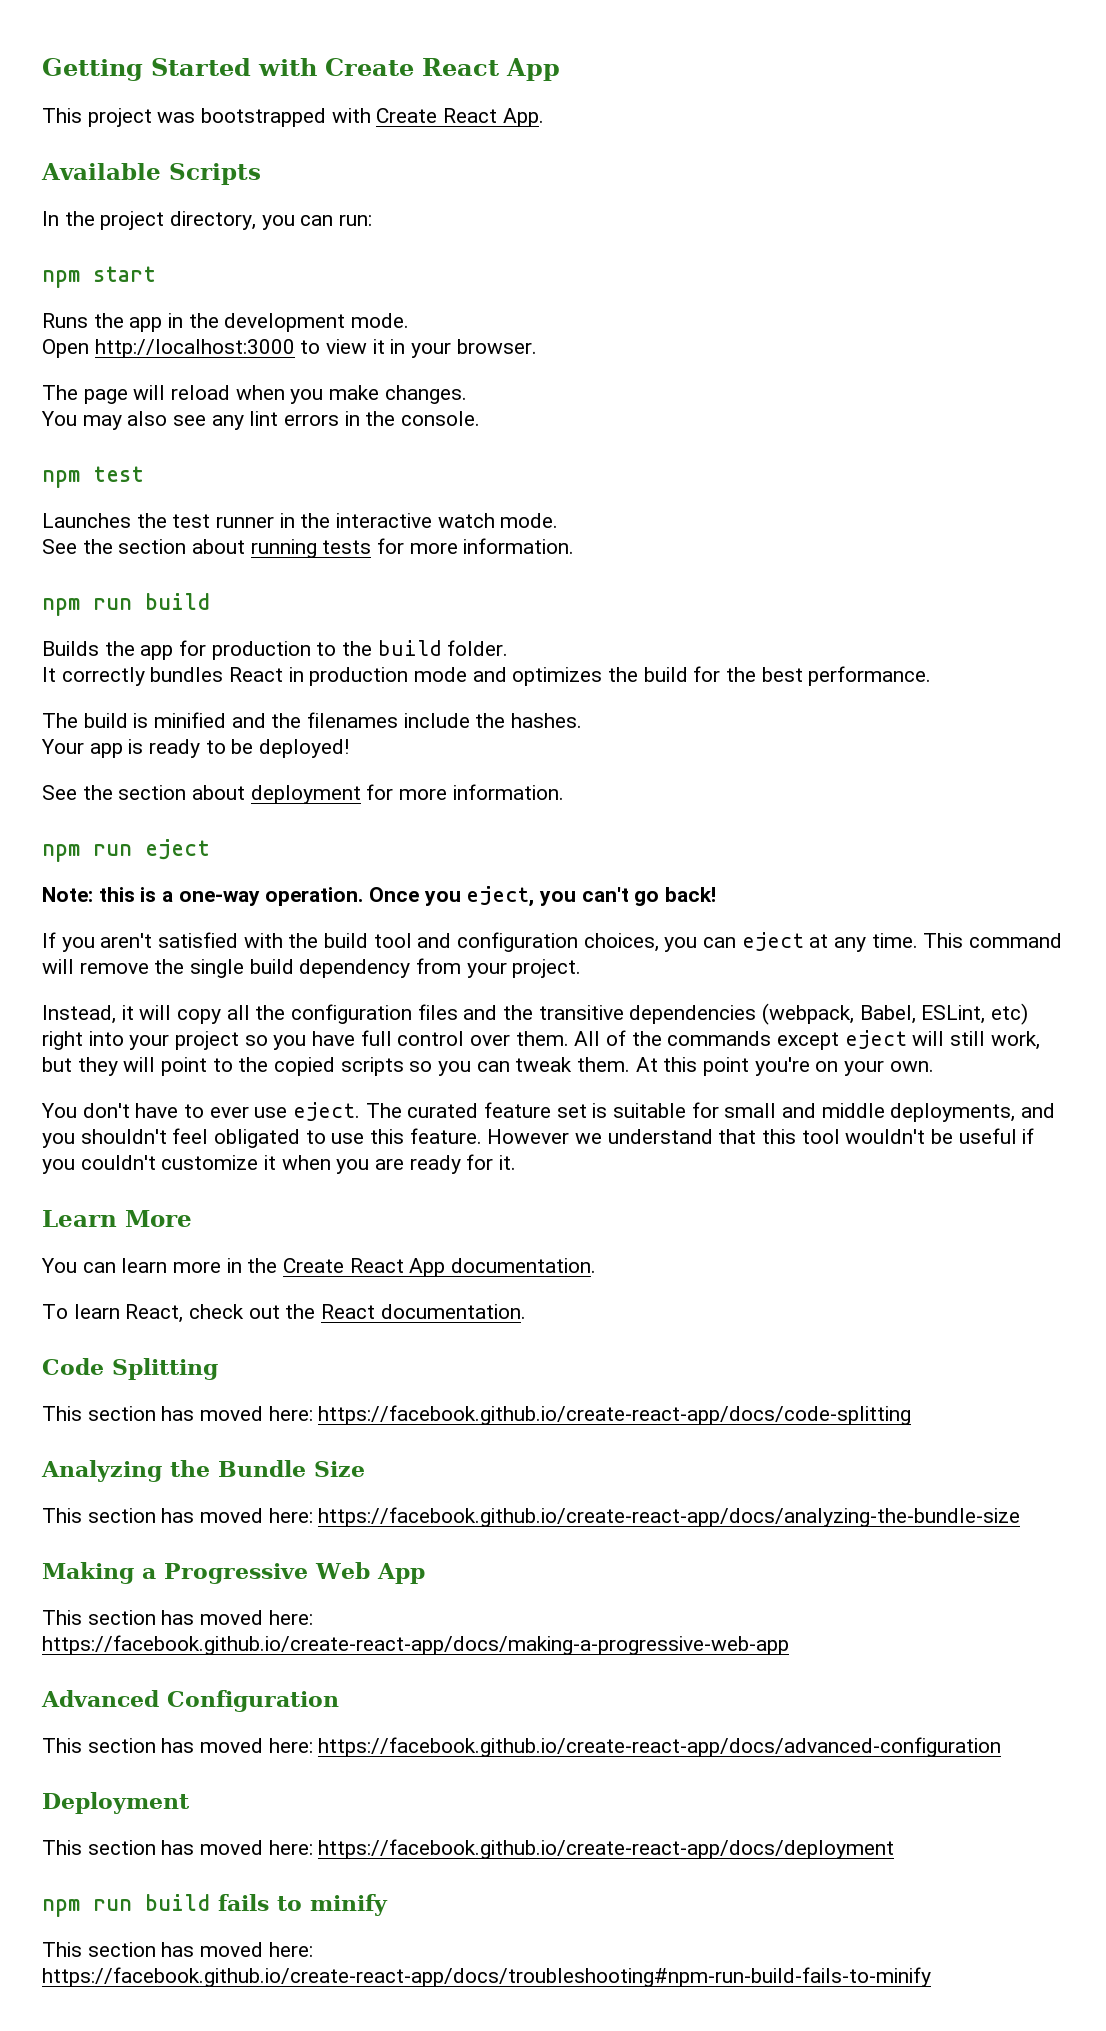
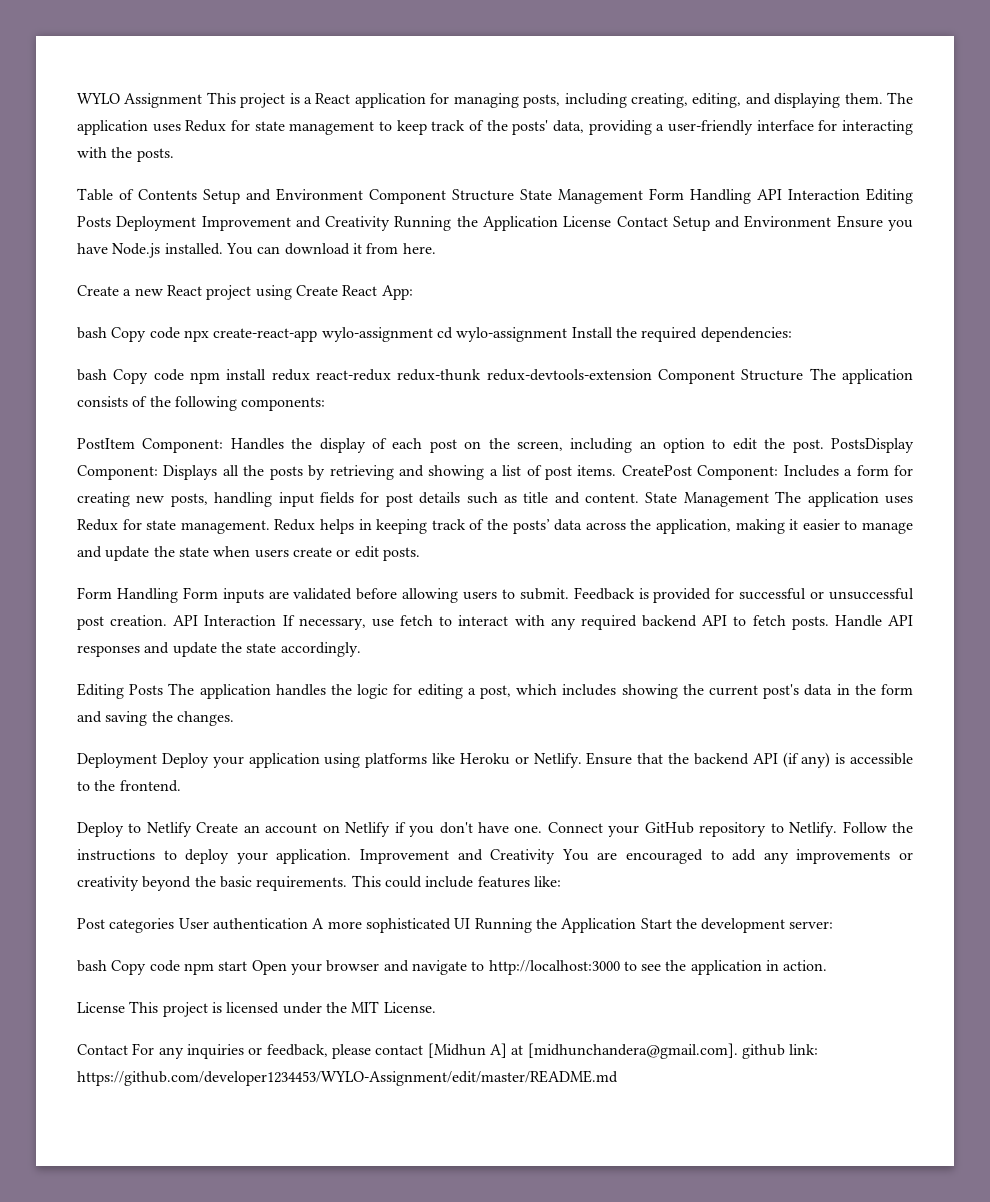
[42,58,560,81] [42,108,544,127] [41,163,261,185] [42,211,373,230] [42,266,156,288] [42,313,410,332] [42,339,537,358] [42,385,467,404] [41,411,481,430] [42,466,144,488] [42,513,559,528] [42,538,575,558] [42,593,210,616] [42,640,509,660] [42,666,932,686] [42,712,583,728] [41,739,350,758] [42,784,564,804] [42,839,210,862] [42,886,717,907] [42,932,1063,952] [42,958,582,978] [42,1003,1029,1025] [42,1030,1040,1050] [42,1057,934,1076] [41,1102,1056,1122] [42,1128,1035,1148] [42,1154,517,1174] [42,1210,192,1227] [41,1258,597,1277] [42,1304,526,1323] [42,1358,218,1380] [42,1405,912,1425] [41,1460,365,1482] [42,1507,1021,1527] [42,1562,425,1584] [42,1610,313,1625] [42,1635,789,1655] [41,1690,339,1712] [42,1737,1002,1757] [42,1792,190,1814] [42,1839,895,1859] [42,1894,388,1917] [42,1942,313,1957] [42,1967,931,1987] Getting Started with Create React App // This project was bootstrapped with Create React App. // Available Scripts // In the project directory, you can run: // npm start // Runs the app in the development mode. // Open http://localhost:3000 to view it in your browser. // The page will reload when you make changes. // You may also see any lint errors in the console. // npm test // Launches the test runner in the interactive watch mode. // See the section about running tests for more information. // npm run build // Builds the app for production to the build folder. // It correctly bundles React in production mode and optimizes the build for the best performance. // The build is minified and the filenames include the hashes. // Your app is ready to be deployed! // See the section about deployment for more information. // npm run eject // Note: this is a one-way operation. Once you eject, you can't go back! // If you aren't satisfied with the build tool and configuration choices, you can eject at any time. This command will remove the single build dependency from your project. // Instead, it will copy all the configuration files and the transitive dependencies (webpack, Babel, ESLint, etc) right into your project so you have full control over them. All of the commands except eject will still work, but they will point to the copied scripts so you can tweak them. At this point you're on your own. // You don't have to ever use eject. The curated feature set is suitable for small and middle deployments, and you shouldn't feel obligated to use this feature. However we understand that this tool wouldn't be useful if you couldn't customize it when you are ready for it. // Learn More // You can learn more in the Create React App documentation. // To learn React, check out the React documentation. // Code Splitting // This section has moved here: https://facebook.github.io/create-react-app/docs/code-splitting // Analyzing the Bundle Size // This section has moved here: https://facebook.github.io/create-react-app/docs/analyzing-the-bundle-size // Making a Progressive Web App // This section has moved here: https://facebook.github.io/create-react-app/docs/making-a-progressive-web-app // Advanced Configuration // This section has moved here: https://facebook.github.io/create-react-app/docs/advanced-configuration // Deployment // This section has moved here: https://facebook.github.io/create-react-app/docs/deployment // npm run build fails to minify // This section has moved here: https://facebook.github.io/create-react-app/docs/troubleshooting#npm-run-build-fails-to-minify -> [77,92,913,108] [77,120,913,135] [77,147,174,162] [77,188,913,204] [77,215,914,231] [77,243,436,258] [77,285,413,300] [77,327,792,342] [77,368,914,384] [77,396,326,411] [77,438,915,453] [77,465,914,480] [77,491,914,507] [77,519,914,534] [77,546,420,561] [77,587,914,603] [77,615,913,630] [77,642,361,657] [77,683,914,699] [77,711,234,726] [77,752,914,768] [77,780,181,792] [77,821,914,837] [77,849,914,864] [77,875,561,891] [77,918,834,933] [77,960,828,975] [77,1001,436,1017] [77,1043,819,1059] [77,1070,618,1086] WYLO Assignment This project is a React application for managing posts, including creating, editing, and displaying them. The application uses Redux for state management to keep track of the posts' data, providing a user-friendly interface for interacting with the posts. // Table of Contents Setup and Environment Component Structure State Management Form Handling API Interaction Editing Posts Deployment Improvement and Creativity Running the Application License Contact Setup and Environment Ensure you have Node.js installed. You can download it from here. // Create a new React project using Create React App: // bash Copy code npx create-react-app wylo-assignment cd wylo-assignment Install the required dependencies: // bash Copy code npm install redux react-redux redux-thunk redux-devtools-extension Component Structure The application consists of the following components: // PostItem Component: Handles the display of each post on the screen, including an option to edit the post. PostsDisplay Component: Displays all the posts by retrieving and showing a list of post items. CreatePost Component: Includes a form for creating new posts, handling input fields for post details such as title and content. State Management The application uses Redux for state management. Redux helps in keeping track of the posts’ data across the application, making it easier to manage and update the state when users create or edit posts. // Form Handling Form inputs are validated before allowing users to submit. Feedback is provided for successful or unsuccessful post creation. API Interaction If necessary, use fetch to interact with any required backend API to fetch posts. Handle API responses and update the state accordingly. // Editing Posts The application handles the logic for editing a post, which includes showing the current post's data in the form and saving the changes. // Deployment Deploy your application using platforms like Heroku or Netlify. Ensure that the backend API (if any) is accessible to the frontend. // Deploy to Netlify Create an account on Netlify if you don't have one. Connect your GitHub repository to Netlify. Follow the instructions to deploy your application. Improvement and Creativity You are encouraged to add any improvements or creativity beyond the basic requirements. This could include features like: // Post categories User authentication A more sophisticated UI Running the Application Start the development server: // bash Copy code npm start Open your browser and navigate to http://localhost:3000 to see the application in action. // License This project is licensed under the MIT License. // Contact For any inquiries or feedback, please contact [Midhun A] at [midhunchandera@gmail.com]. github link: https://github.com/developer1234453/WYLO-Assignment/edit/master/README.md

